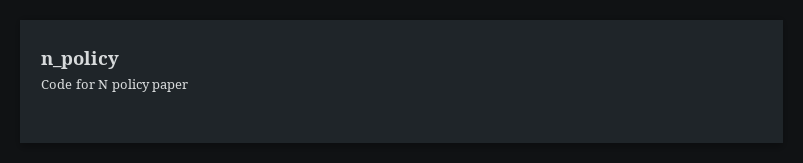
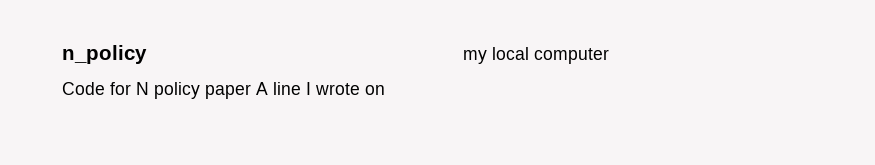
(189, 87) none -> [256,82,385,95] [463,47,609,64] A line I wrote on my local computer

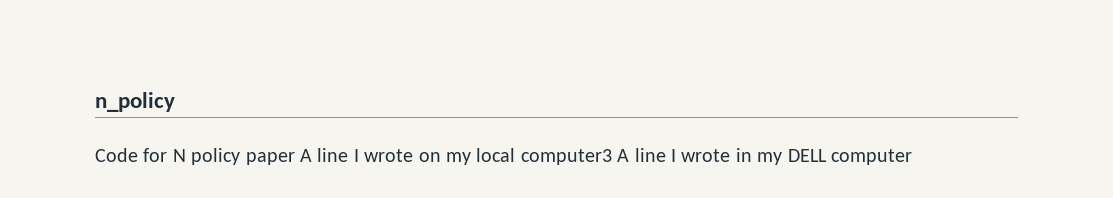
(529, 53) none -> [520,148,827,165] computer3 A line I wrote in my DELL

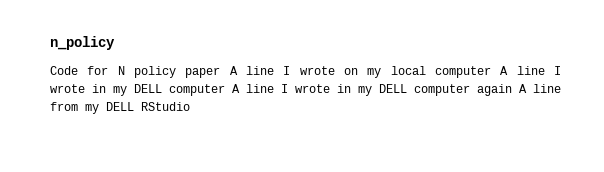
[520,148,912,165] computer3 A line I wrote in my DELL computer -> [435,66,561,78] [50,84,561,96] [50,102,190,114] computer A line I wrote in my DELL computer A line I wrote in my DELL computer again A line from my DELL RStudio

